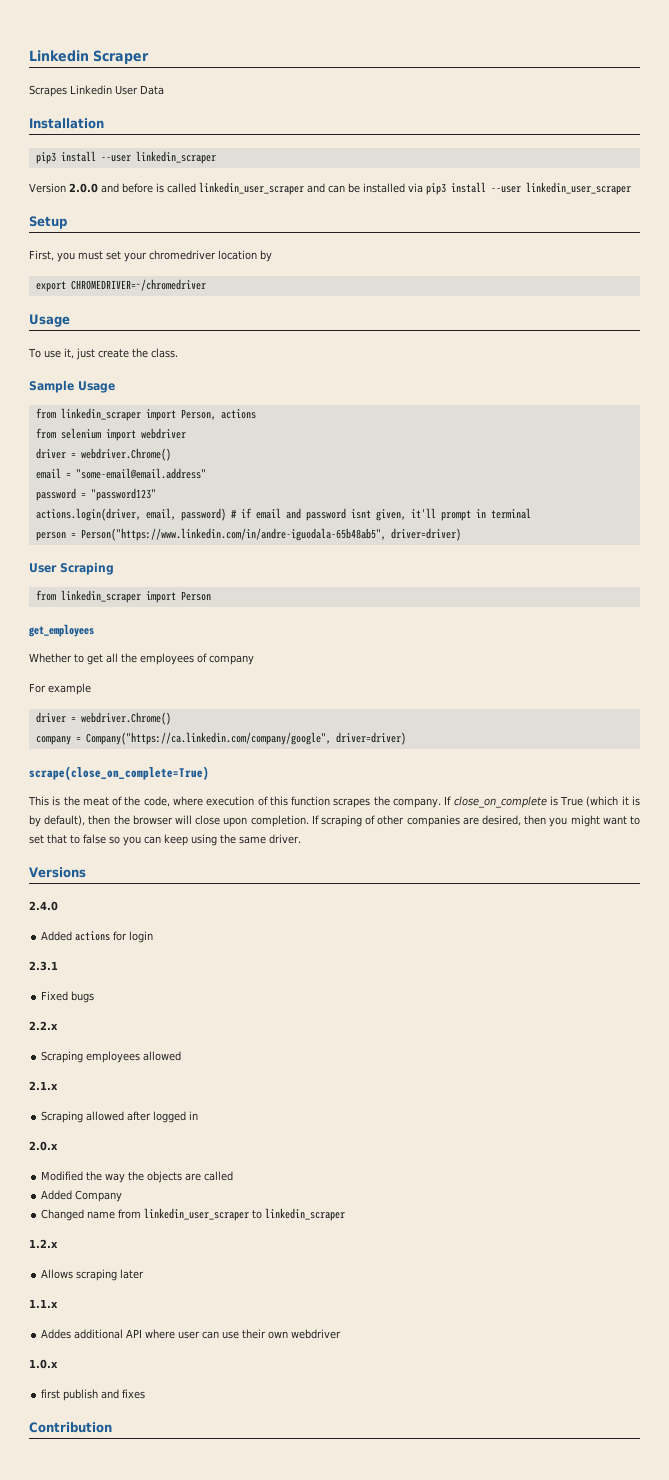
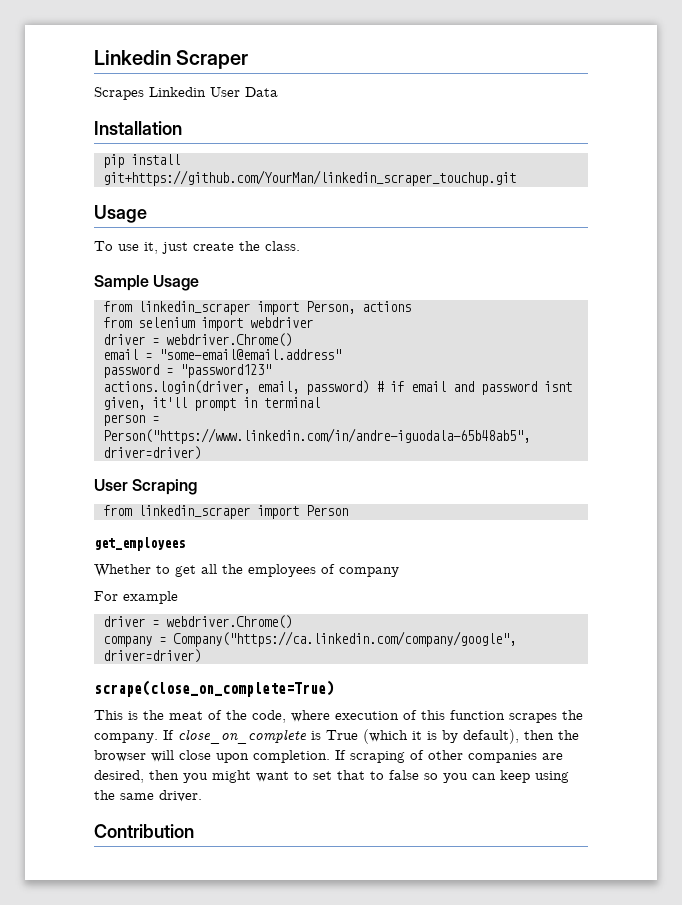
[35,151,216,164] [29,182,631,195] [29,216,67,229] [29,250,272,262] [35,279,206,292] pip3 install --user linkedin_scraper // Version 2.0.0 and before is called linkedin_user_scraper and can be installed via pip3 install --user linkedin_user_scraper // Setup // First, you must set your chromedriver location by // export CHROMEDRIVER=~/chromedriver -> [103,154,180,168] [103,170,516,186] pip install git+https://github.com/YourMan/linkedin_scraper_touchup.git
[29,867,86,878] [29,901,58,911] [41,931,154,943] [29,961,58,971] [41,991,95,1003] [29,1021,58,1030] [41,1051,182,1063] [29,1081,58,1090] [41,1111,199,1123] [29,1141,58,1151] [41,1171,234,1183] [41,1190,123,1202] [41,1208,346,1221] [29,1239,58,1248] [41,1269,145,1281] [29,1299,58,1308] [41,1329,342,1339] [29,1359,58,1369] [41,1389,146,1401] // Versions // 2.4.0 // Added actions for login // 2.3.1 // Fixed bugs // 2.2.x // Scraping employees allowed // 2.1.x // Scraping allowed after logged in // 2.0.x // Modified the way the objects are called // Added Company // Changed name from linkedin_user_scraper to linkedin_scraper // 1.2.x // Allows scraping later // 1.1.x // Addes additional API where user can use their own webdriver // 1.0.x // first publish and fixes -> (202, 796) none

